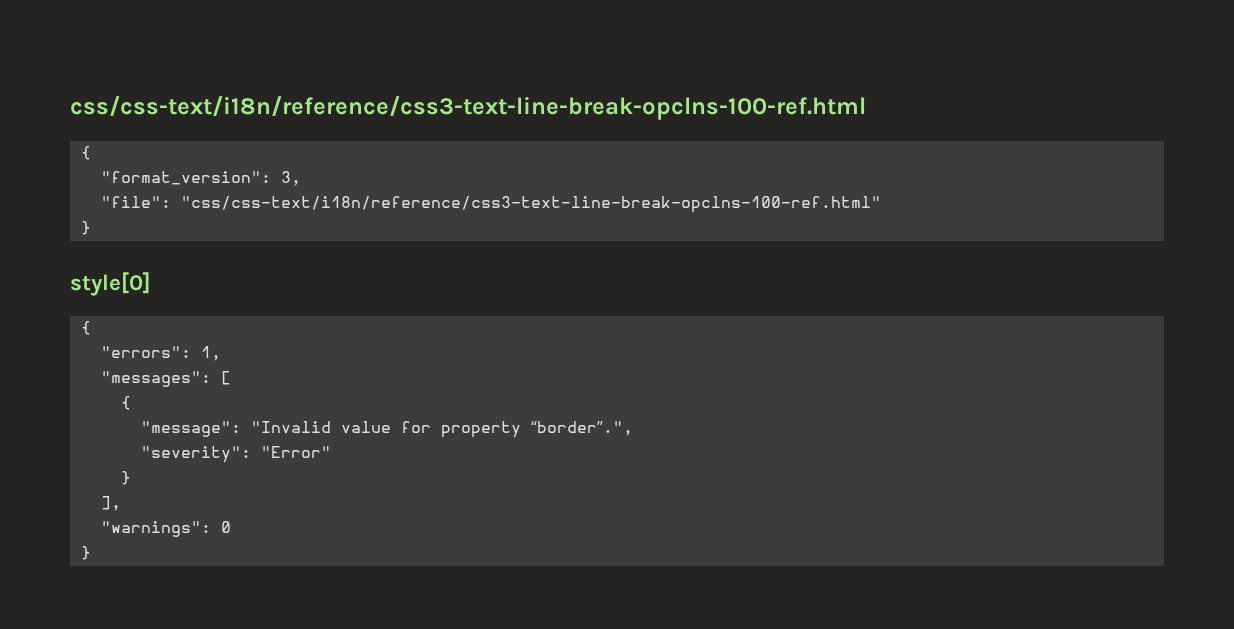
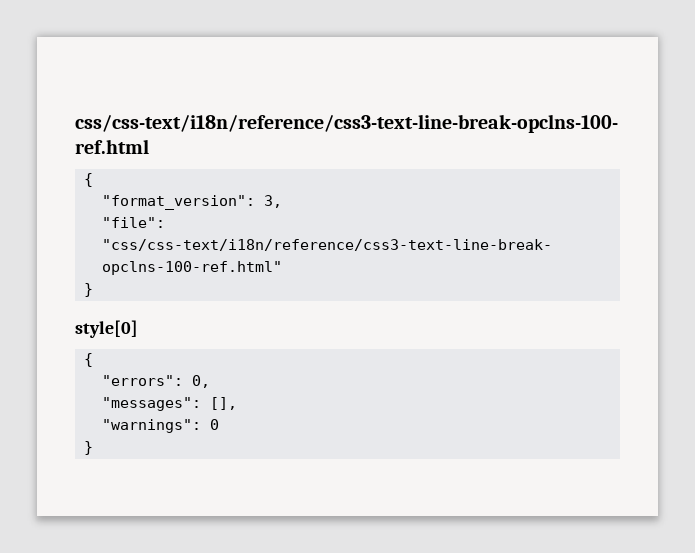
[201,346,222,361] 1, -> [192,375,211,388] 0,
[221,371,232,385] [121,396,132,410] [141,421,634,438] [141,446,332,463] [121,471,132,485] [101,496,122,511] [ // { // "message": "Invalid value for property “border”.", // "severity": "Error" // } // ], -> [210,397,238,410] [],

